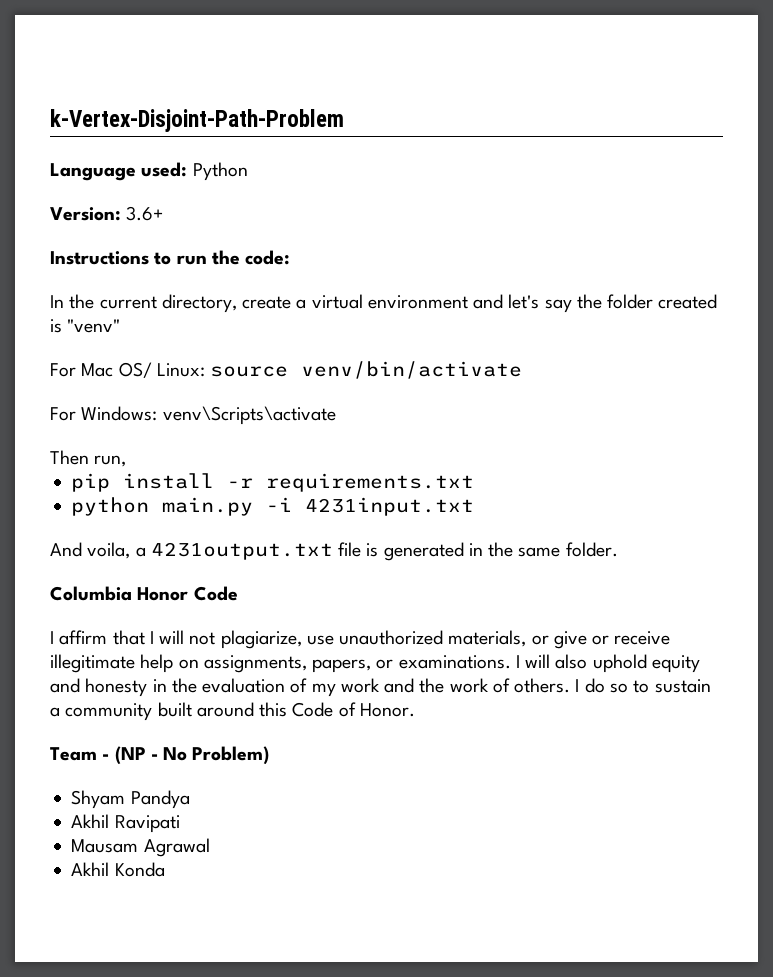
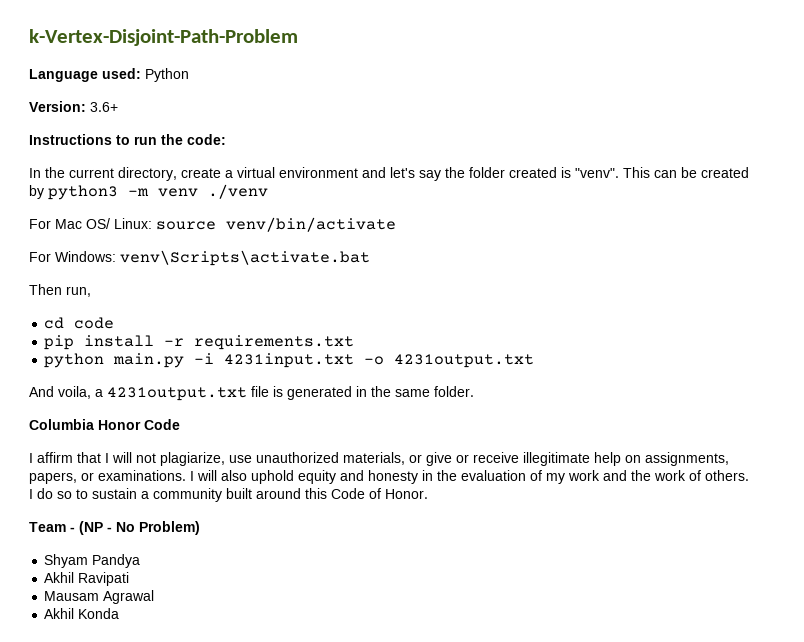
[67,319,121,333] "venv" -> [575,167,749,178] [29,184,268,200] "venv". This can be created by python3 -m venv ./venv
[162,406,336,425] venv\Scripts\activate -> [120,250,370,266] venv\Scripts\activate.bat
(127, 461) none -> [44,317,115,329] // cd code
(475, 506) none -> [364,354,535,368] -o 4231output.txt

